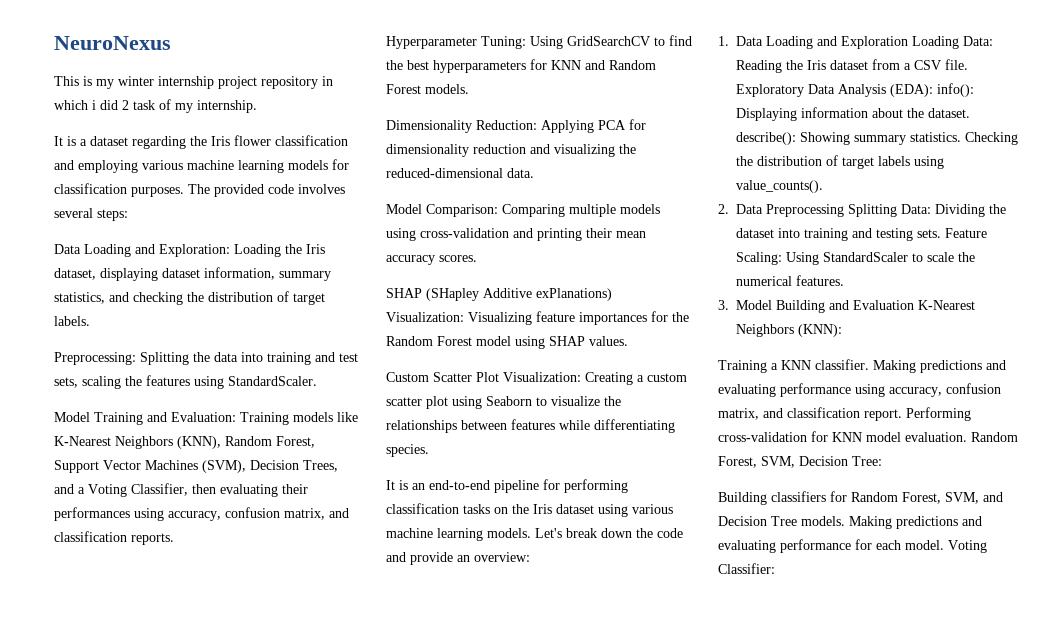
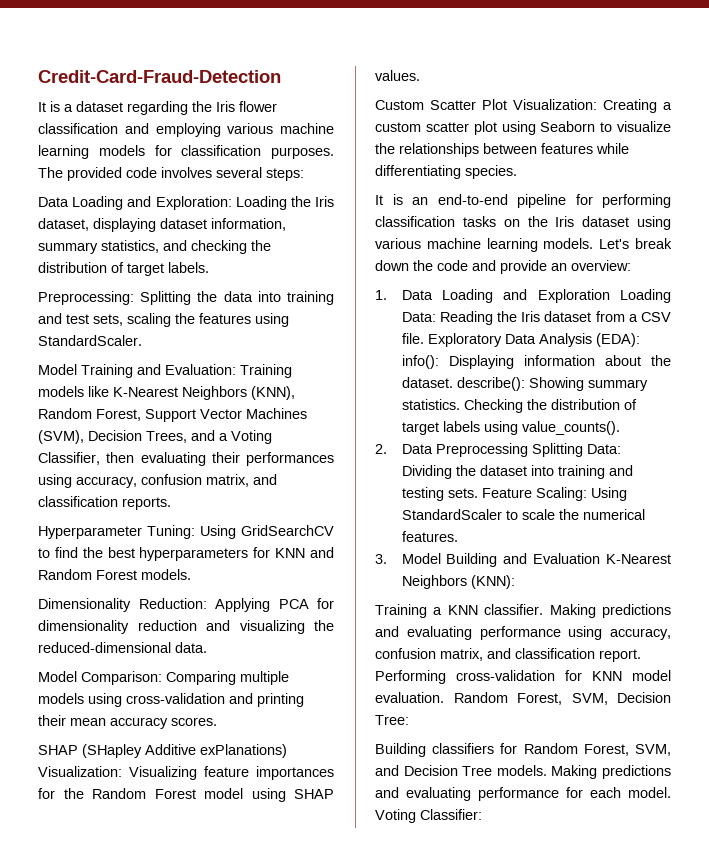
[54,36,171,50] [54,76,333,89] [54,99,257,113] NeuroNexus // This is my winter internship project repository in which i did 2 task of my internship. -> [38,70,281,83] Credit-Card-Fraud-Detection

